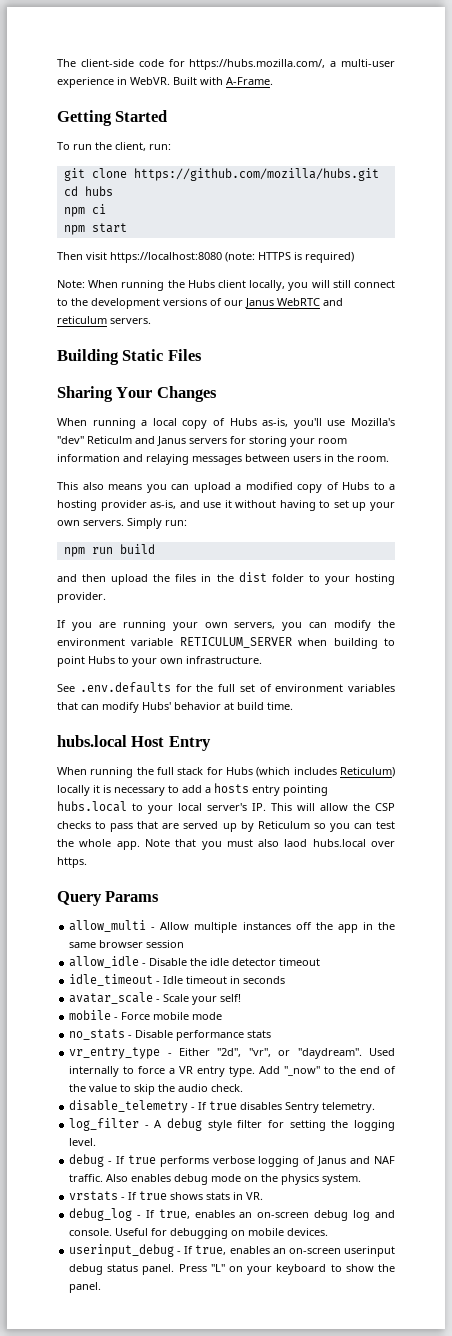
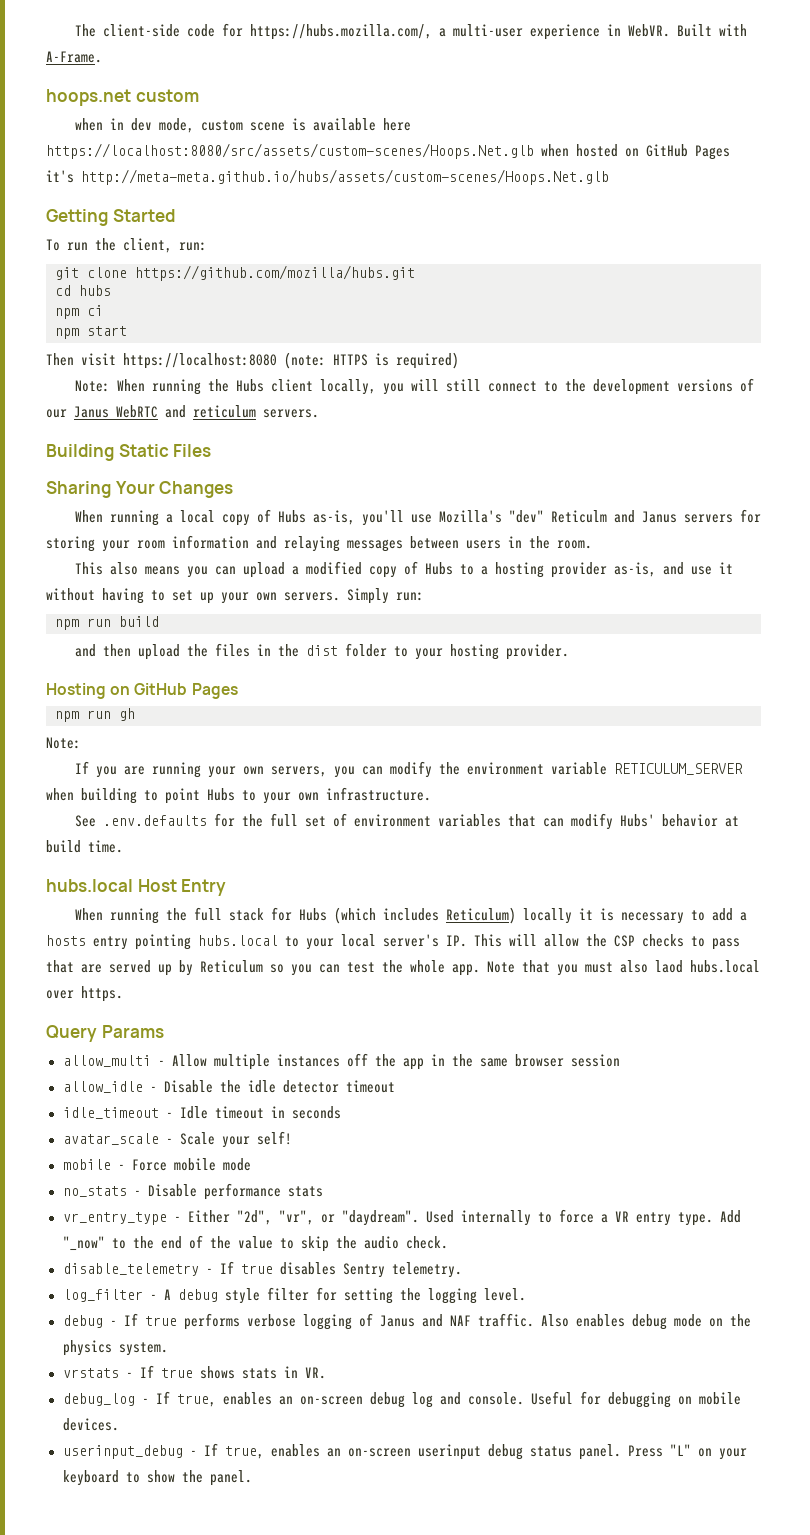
(273, 81) none -> [46,89,199,106] [74,118,411,133] [46,143,730,160] [46,169,609,185] // hoops.net custom // when in dev mode, custom scene is available here https://localhost:8080/src/assets/custom-scenes/Hoops.Net.glb when hosted on GitHub Pages it's http://meta-meta.github.io/hubs/assets/custom-scenes/Hoops.Net.glb
(106, 597) none -> [46,683,238,699] [55,708,135,722] [46,737,81,749] // Hosting on GitHub Pages // npm run gh // Note:

